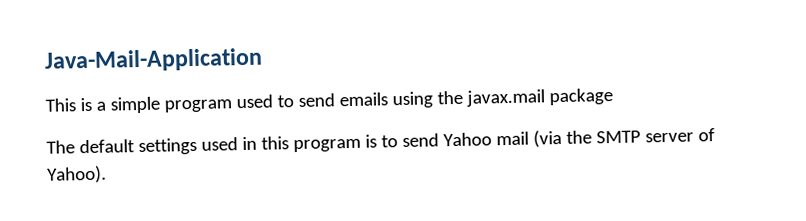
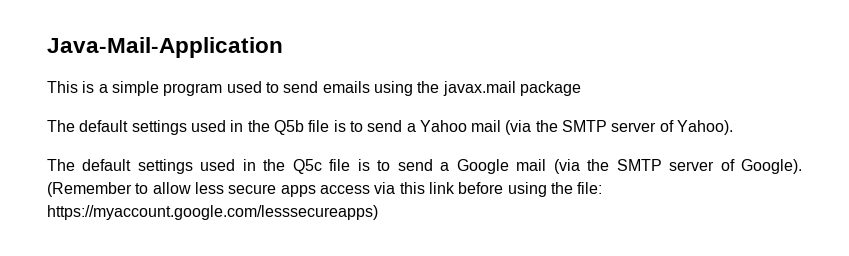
[260,133,439,153] this program is to send -> [247,120,416,135] the Q5b file is to send a
(107, 174) none -> [47,159,802,174] [47,182,603,197] [47,205,378,220] // The default settings used in the Q5c file is to send a Google mail (via the SMTP server of Google). (Remember to allow less secure apps access via this link before using the file: https://myaccount.google.com/lesssecureapps)

